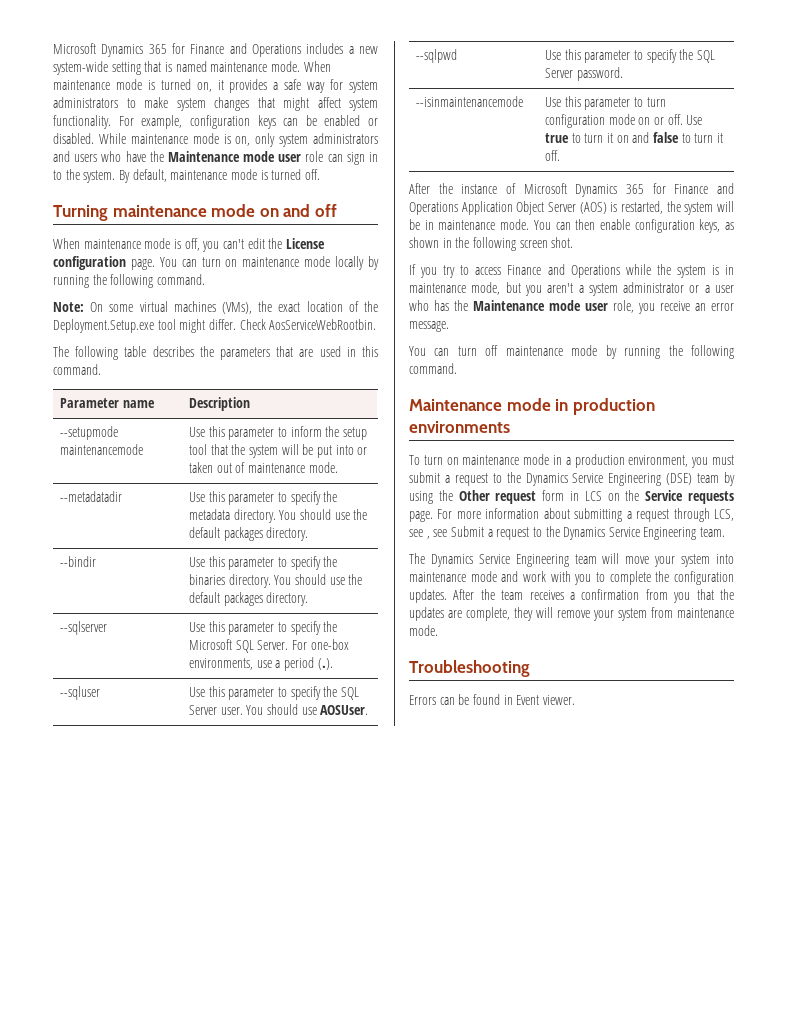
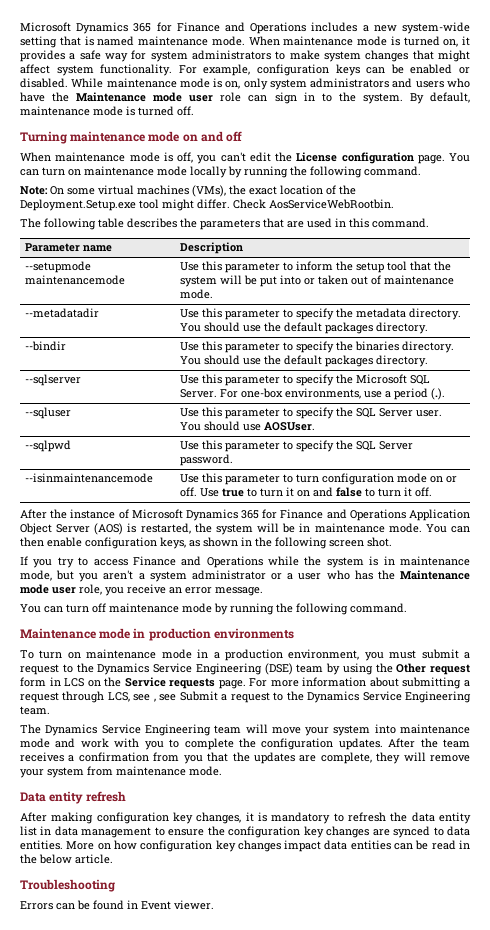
(438, 630) none -> [20,791,127,804] [20,812,471,824] [20,826,470,838] [20,840,471,852] [20,854,113,864] // Data entity refresh // After making configuration key changes, it is mandatory to refresh the data entity list in data management to ensure the configuration key changes are synced to data entities. More on how configuration key changes impact data entities can be read in the below article.

